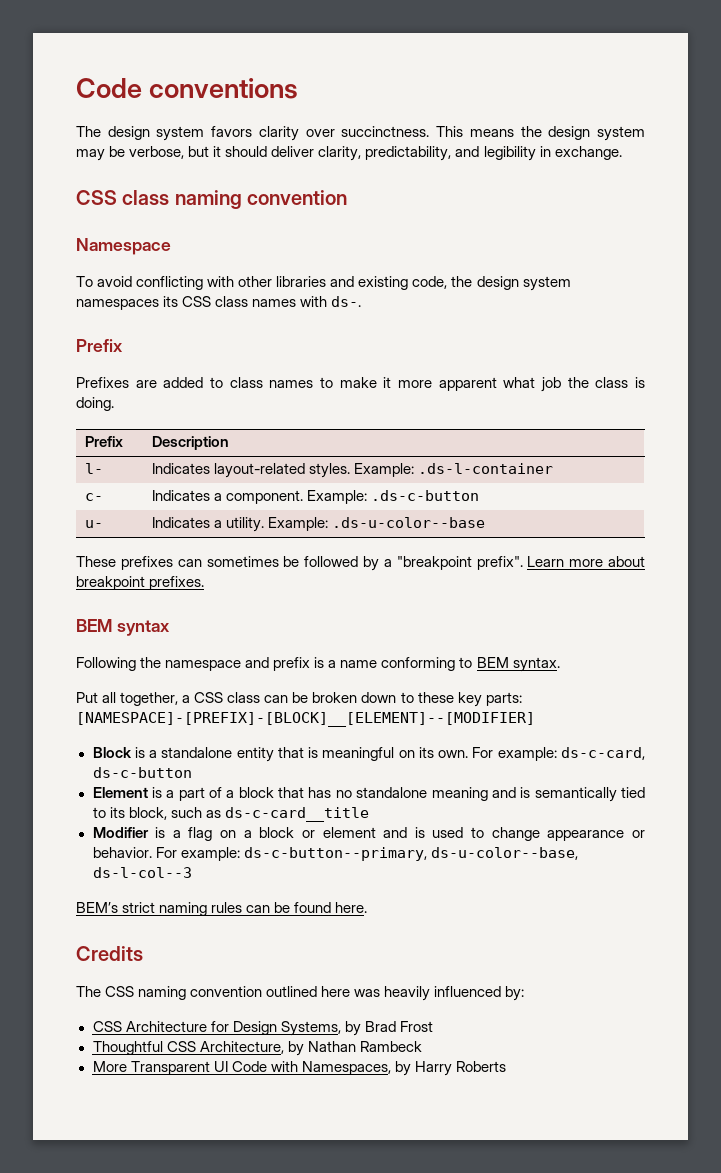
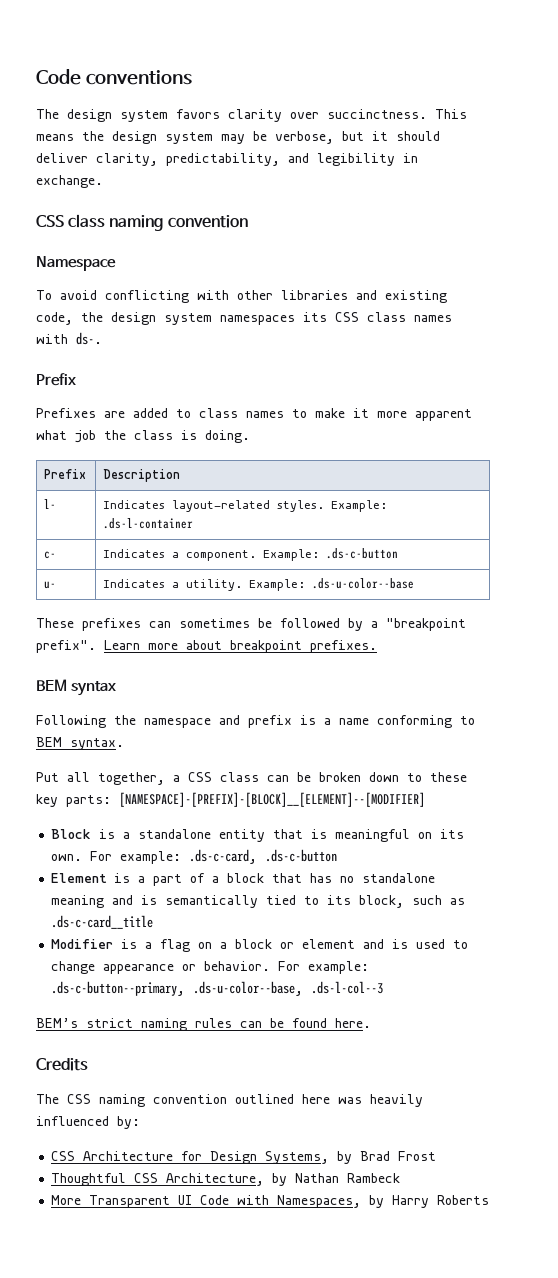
[561,747,645,760] [92,767,192,778] ds-c-card, ds-c-button -> [189,849,338,864] .ds-c-card, .ds-c-button
[224,807,369,822] ds-c-card__title -> [51,915,154,929] .ds-c-card__title
[243,847,578,861] [92,867,192,878] ds-c-button--primary, ds-u-color--base, ds-l-col--3 -> [51,981,384,996] .ds-c-button--primary, .ds-u-color--base, .ds-l-col--3

